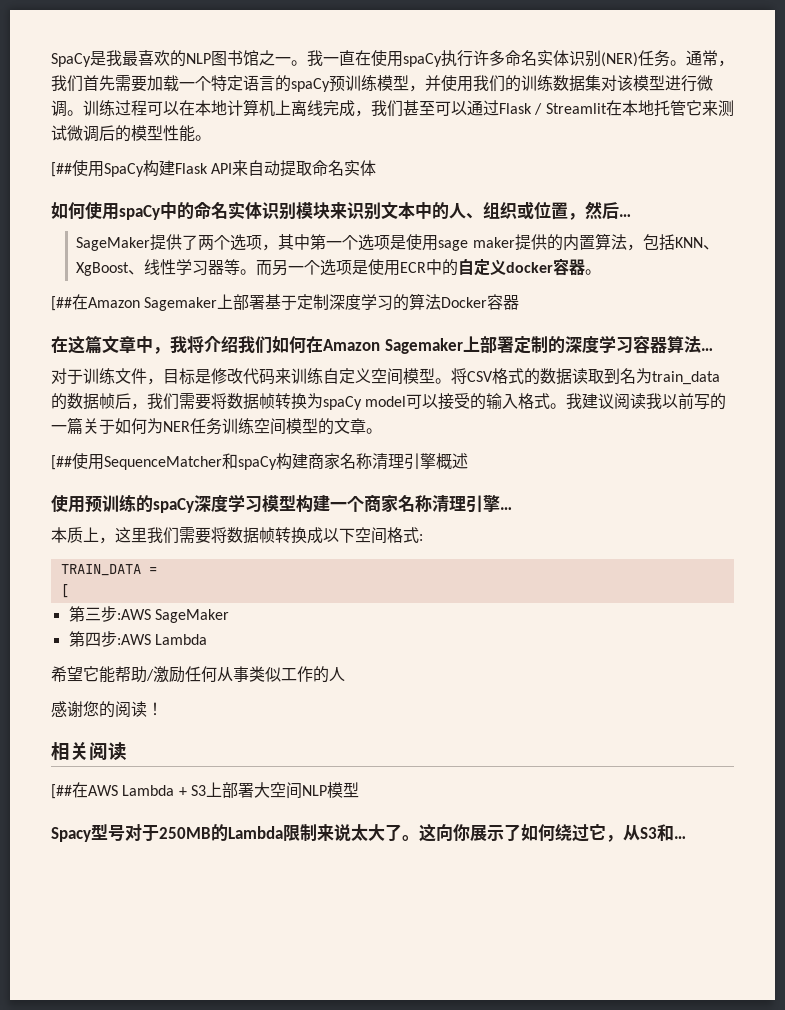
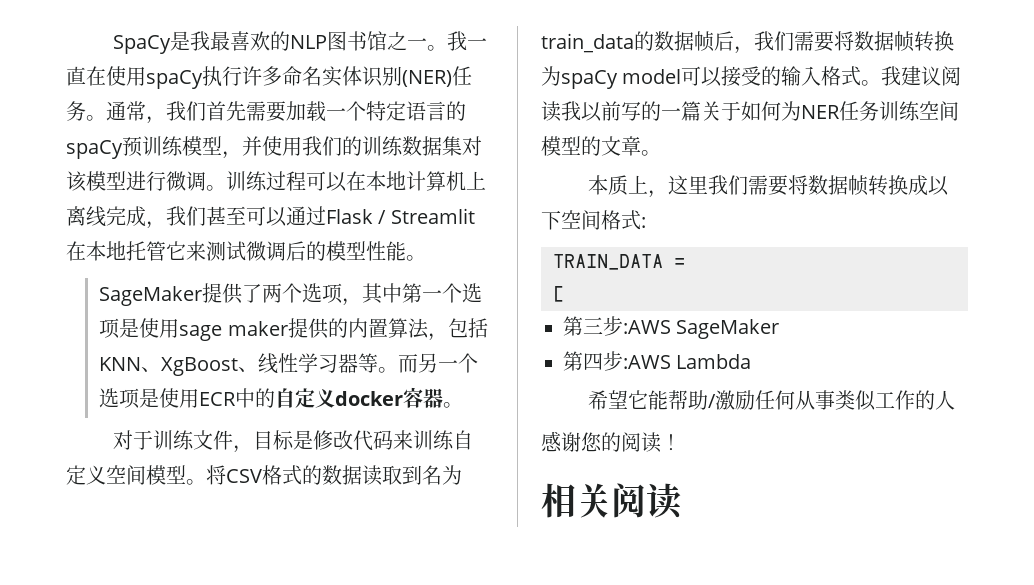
[51,160,377,177] [51,201,631,220] // [##使用SpaCy构建Flask API来自动提取命名实体 // 如何使用spaCy中的命名实体识别模块来识别文本中的人、组织或位置，然后… -> (426, 258) none
[51,293,520,311] [51,335,713,354] // [##在Amazon Sagemaker上部署基于定制深度学习的算法Docker容器 // 在这篇文章中，我将介绍我们如何在Amazon Sagemaker上部署定制的深度学习容器算法… -> (464, 405) none
[51,453,468,470] [51,494,512,513] // [##使用SequenceMatcher和spaCy构建商家名称清理引擎概述 // 使用预训练的spaCy深度学习模型构建一个商家名称清理引擎… -> (661, 153) none
[51,782,359,799] [51,823,686,842] // [##在AWS Lambda + S3上部署大空间NLP模型 // Spacy型号对于250MB的Lambda限制来说太大了。这向你展示了如何绕过它，从S3和… -> (683, 501) none

